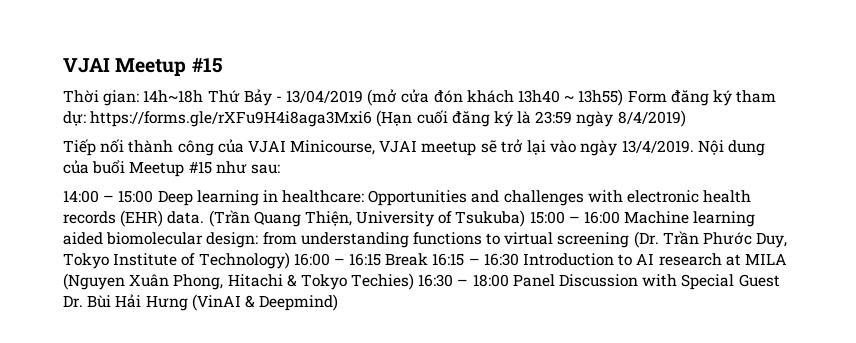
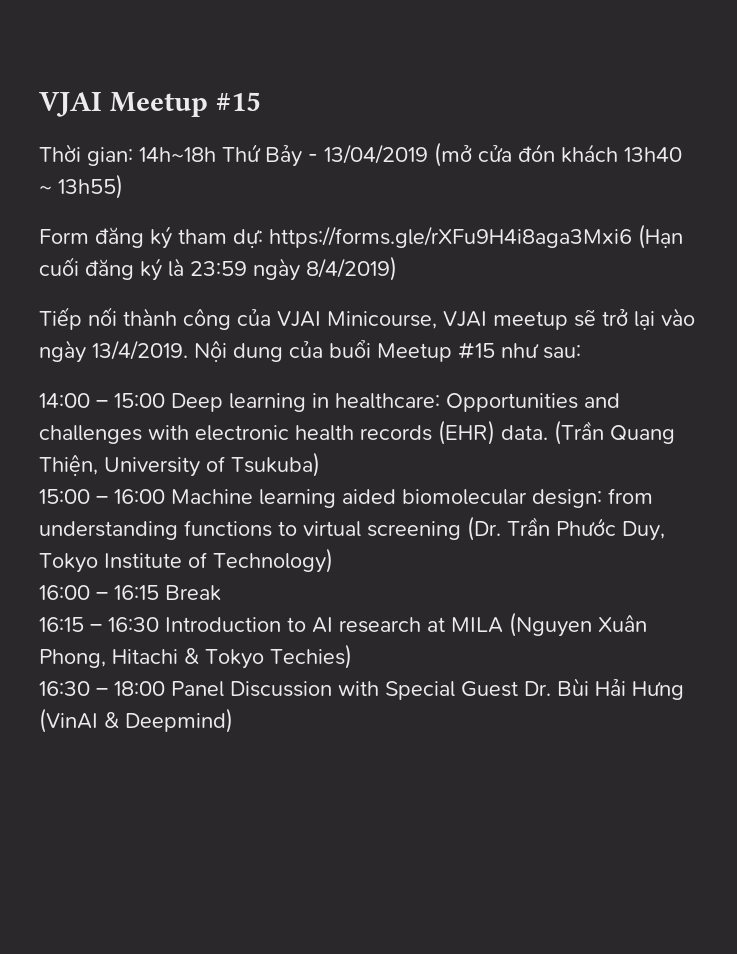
(624, 97) none -> (123, 186) //
(526, 218) none -> (320, 464) //
(290, 260) none -> (333, 560) //
(429, 259) none -> (221, 593) //
(415, 281) none -> (352, 656) //

